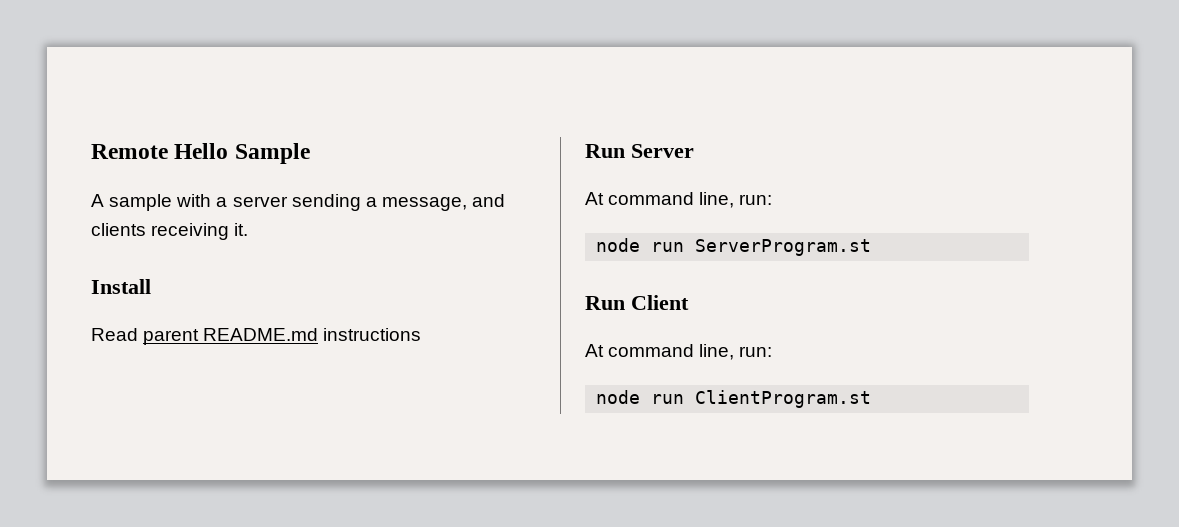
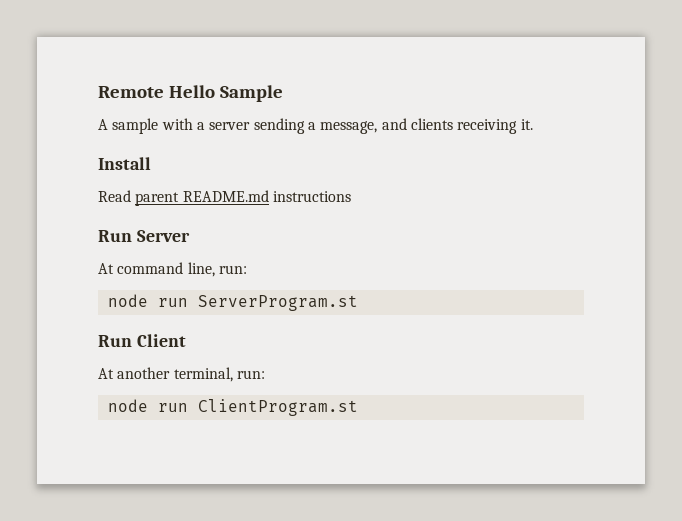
[608,344,735,360] command line, -> [117,367,233,382] another terminal,

